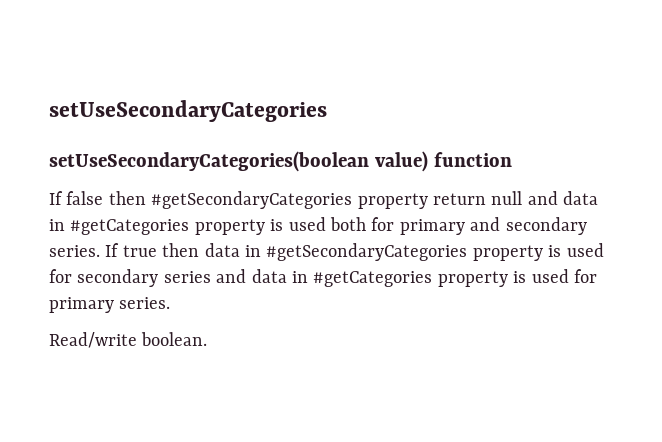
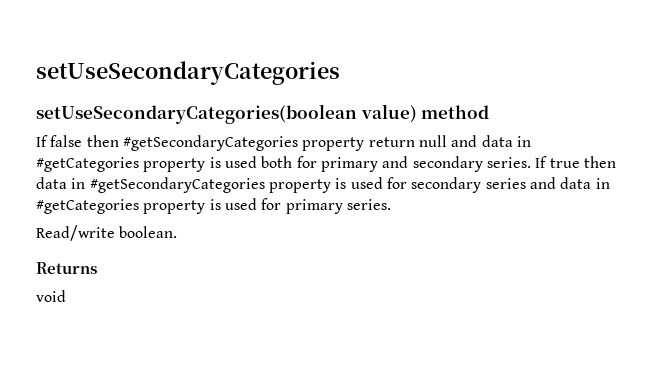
[433,152,512,167] function -> [421,105,490,119] method
(208, 339) none -> [36,262,97,274] [36,290,66,302] // Returns // void

